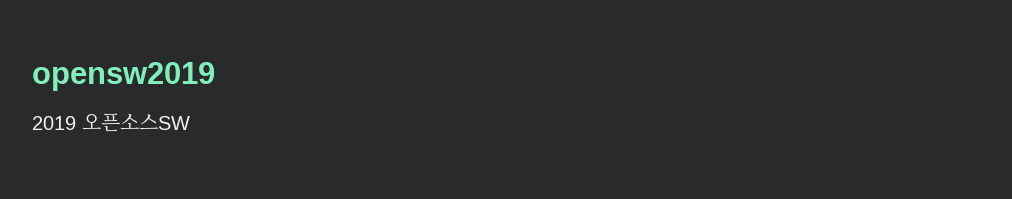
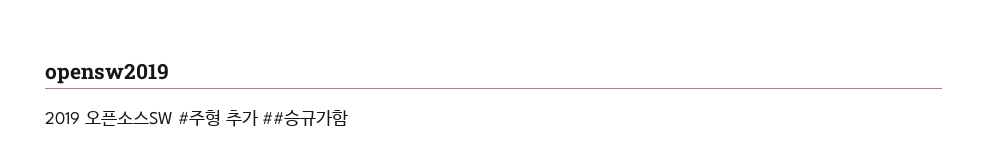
(190, 122) none -> [177,110,349,127] #주형 추가 ##승규가함

